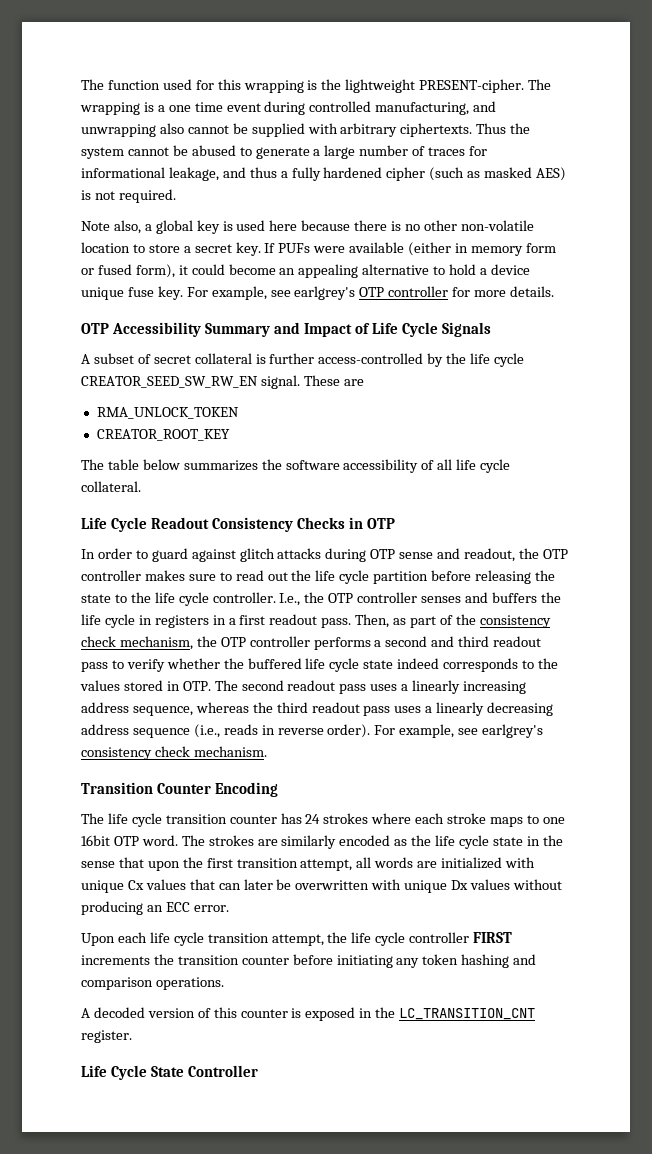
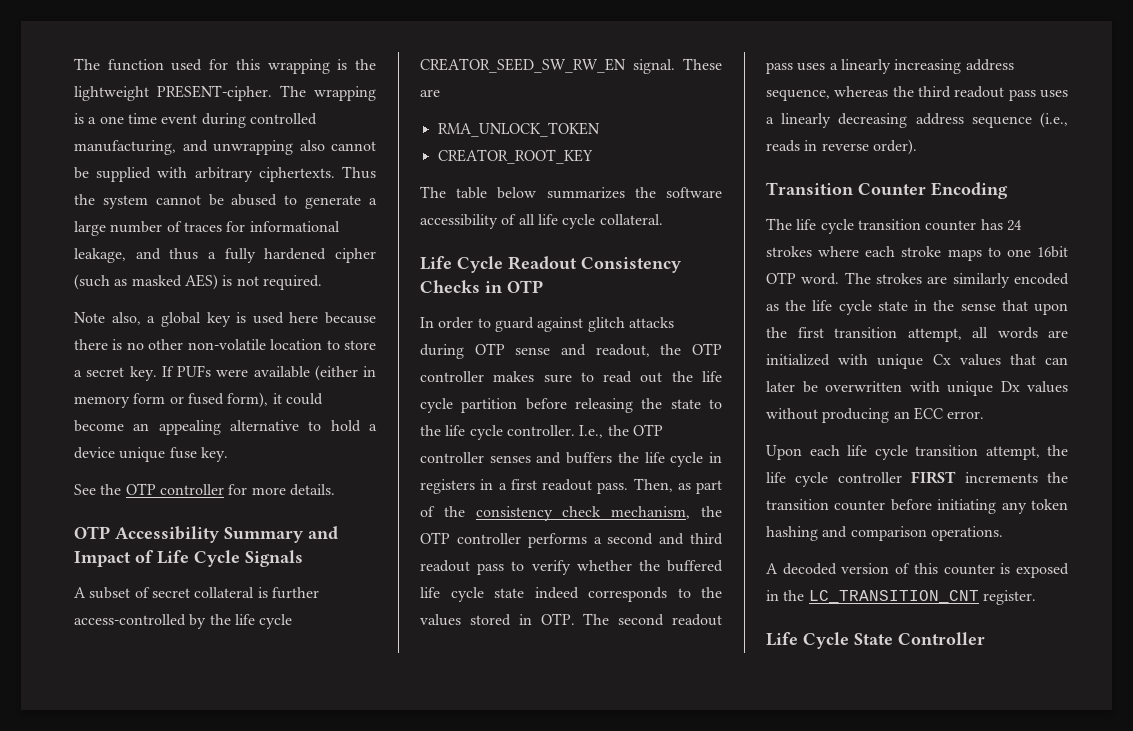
[186,286,356,300] For example, see earlgrey's -> [74,484,122,495] // See the
[374,724,544,738] [81,746,267,760] For example, see earlgrey's consistency check mechanism. -> (917, 147) none

